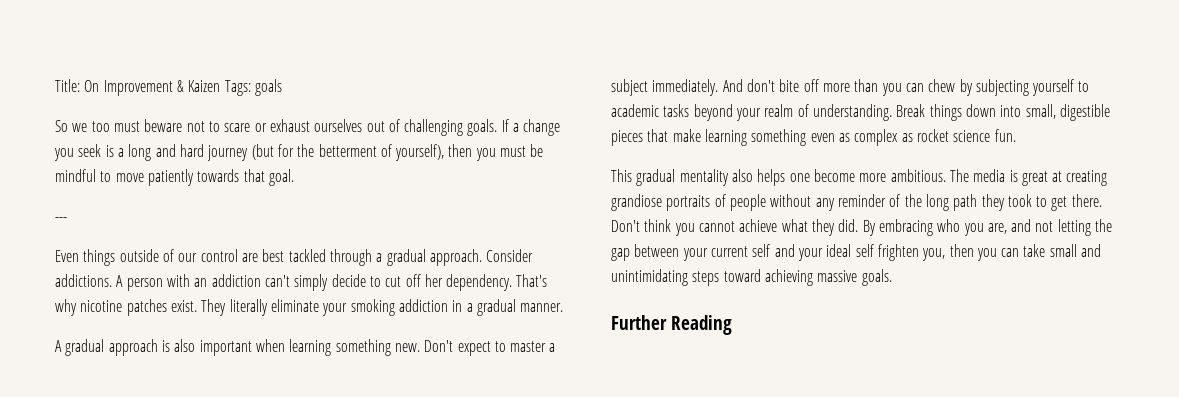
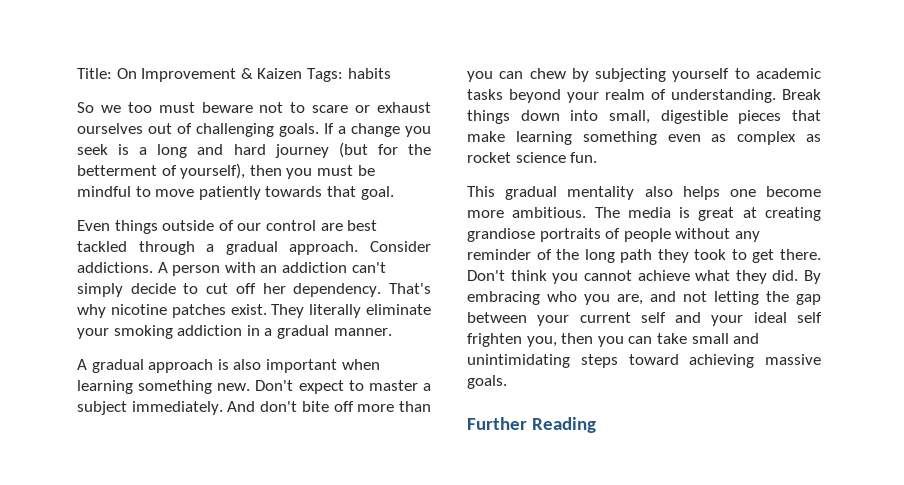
[254,79,282,96] goals -> [347,68,391,79] habits
[55,217,67,222] // --- -> (394, 193) none

